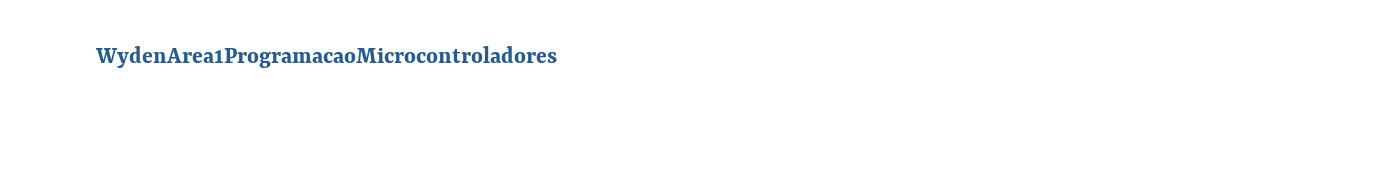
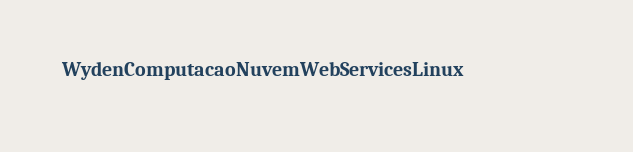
[95,46,557,68] WydenArea1ProgramacaoMicrocontroladores -> [61,61,464,80] WydenComputacaoNuvemWebServicesLinux

